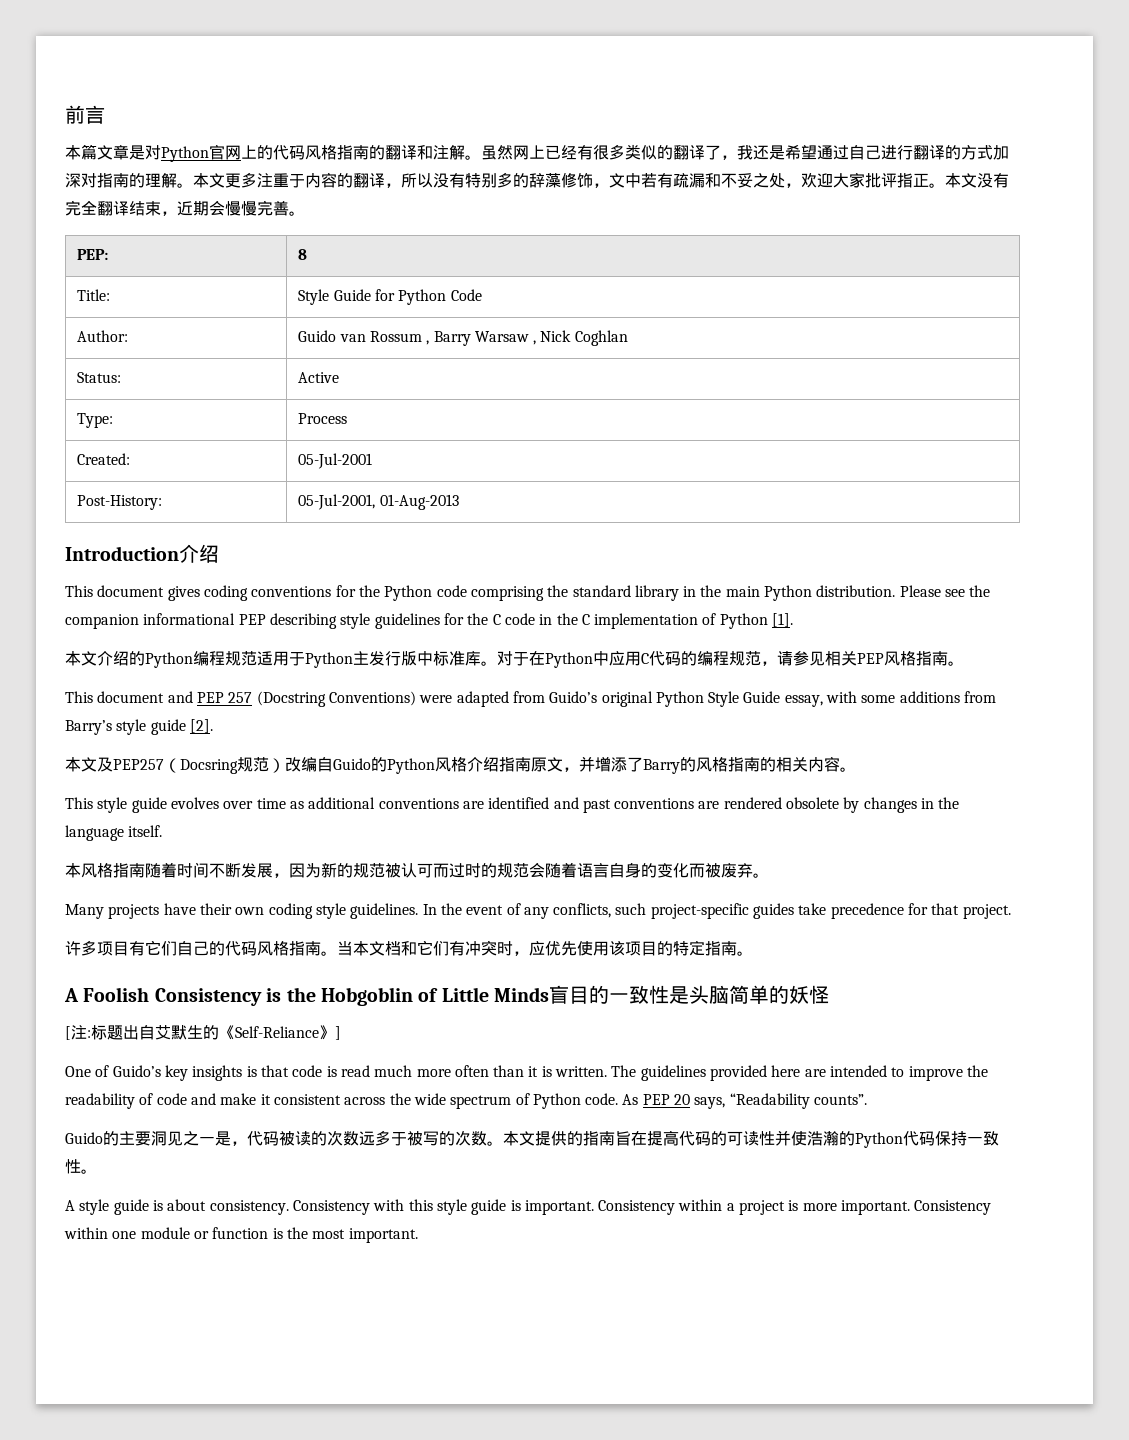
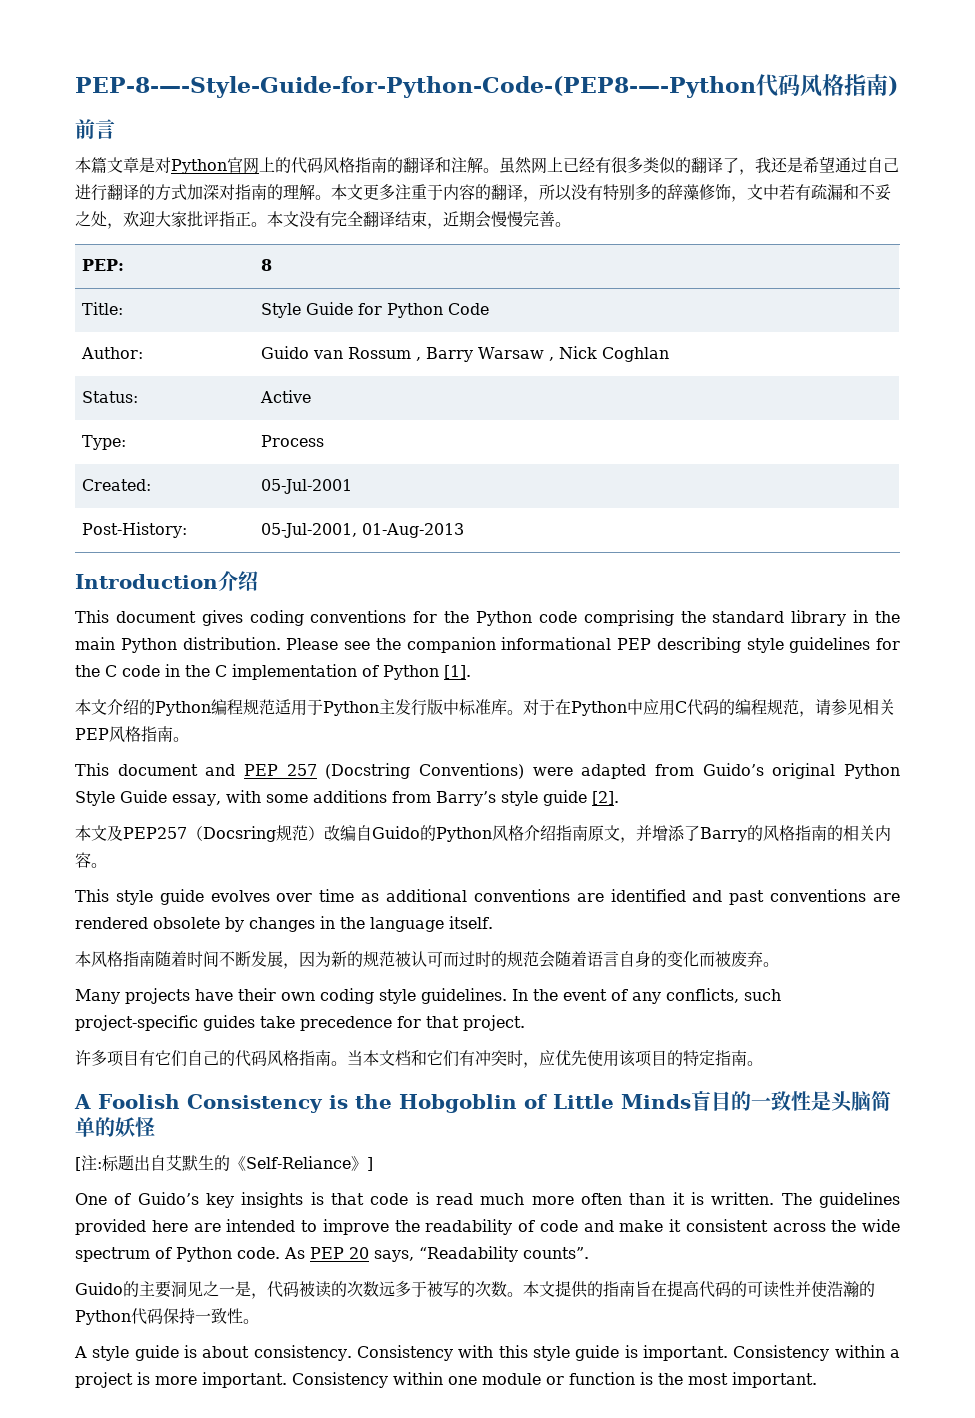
(65, 114) none -> [75,74,898,98] PEP-8-—-Style-Guide-for-Python-Code-(PEP8-—-Python代码风格指南) //

